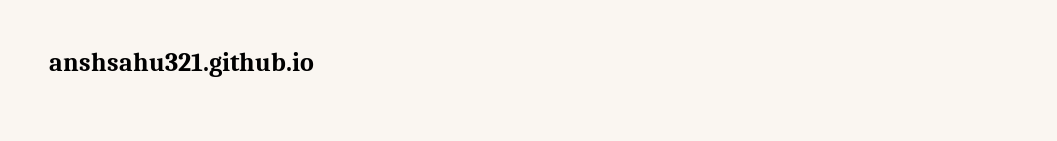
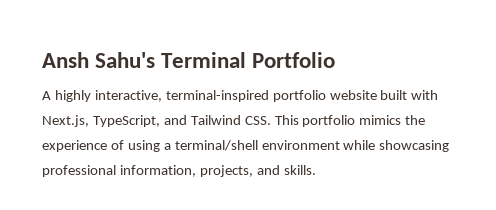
[49,52,314,77] anshsahu321.github.io -> [42,52,336,68] [42,90,439,102] [42,115,426,127] [42,140,450,152] [42,165,316,177] Ansh Sahu's Terminal Portfolio // A highly interactive, terminal-inspired portfolio website built with Next.js, TypeScript, and Tailwind CSS. This portfolio mimics the experience of using a terminal/shell environment while showcasing professional information, projects, and skills.

